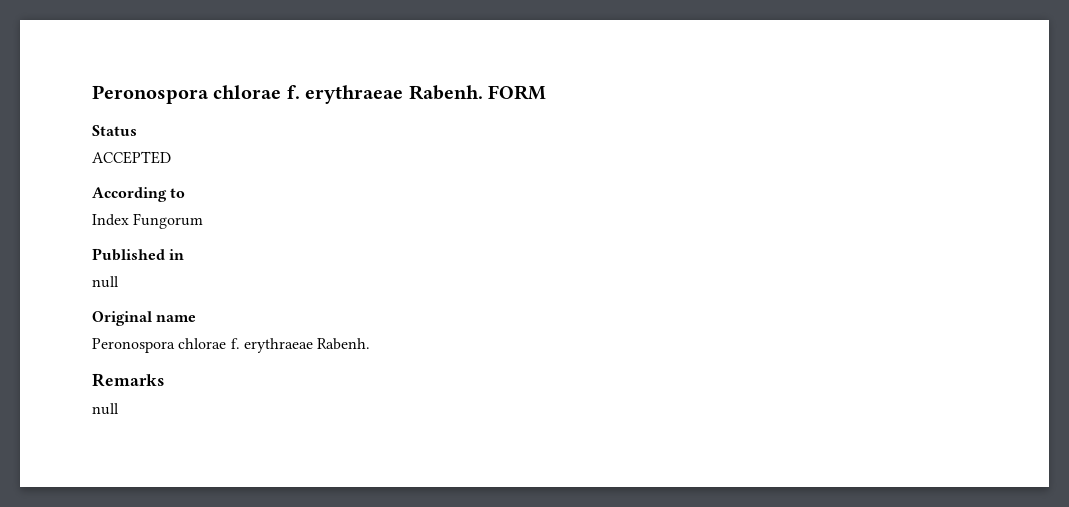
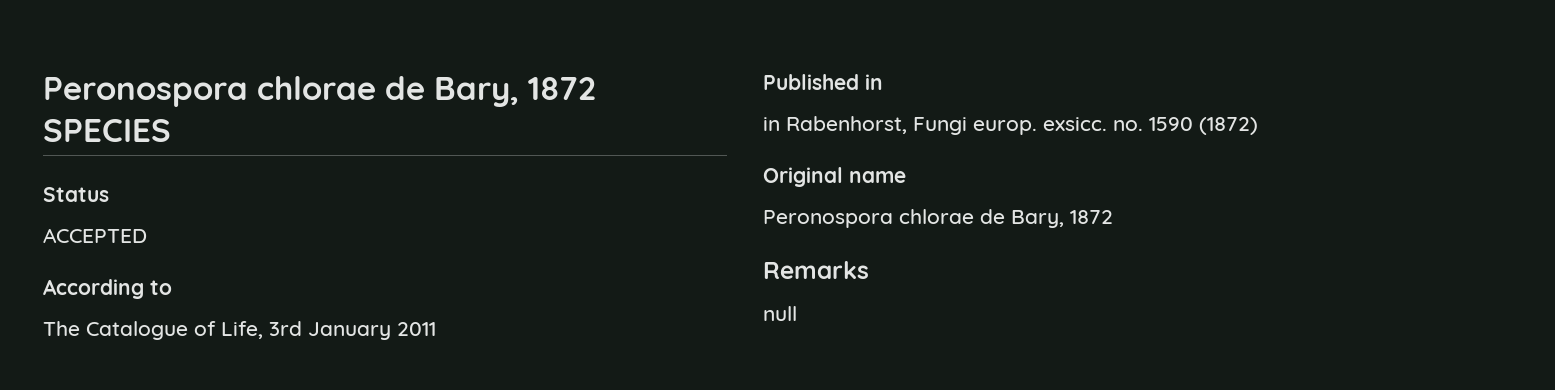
[92,85,546,104] Peronospora chlorae f. erythraeae Rabenh. FORM -> [43,76,596,107] [43,119,171,142] Peronospora chlorae de Bary, 1872 SPECIES
[92,213,204,229] [92,248,185,261] [92,276,119,288] Index Fungorum // Published in // null -> [43,321,436,340] [763,74,883,90] [763,116,1258,135] The Catalogue of Life, 3rd January 2011 // Published in // in Rabenhorst, Fungi europ. exsicc. no. 1590 (1872)
[230,338,371,353] f. erythraeae Rabenh. -> [980,209,1113,228] de Bary, 1872

